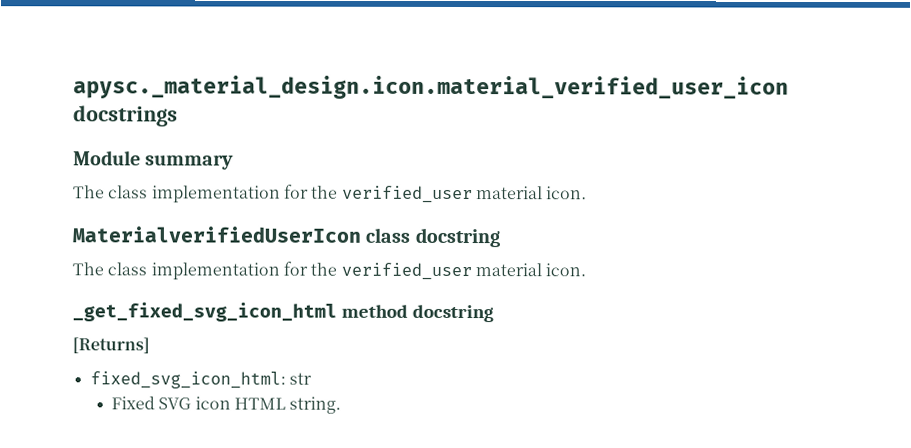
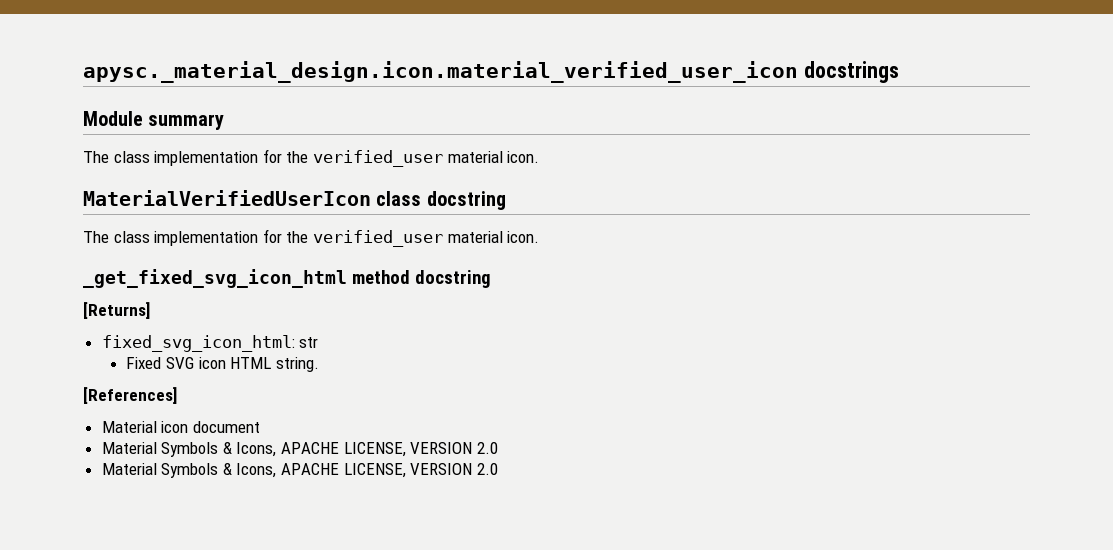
[72,226,361,243] MaterialverifiedUserIcon -> [83,190,371,206] MaterialVerifiedUserIcon
(342, 405) none -> [83,387,177,404] [101,421,260,433] [101,442,498,457] [101,463,498,478] // [References] // Material icon document // Material Symbols & Icons, APACHE LICENSE, VERSION 2.0 // Material Symbols & Icons, APACHE LICENSE, VERSION 2.0

